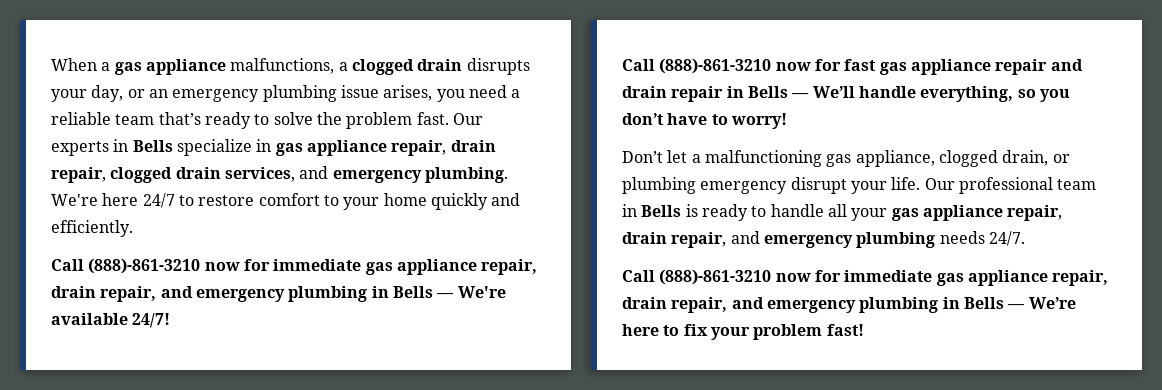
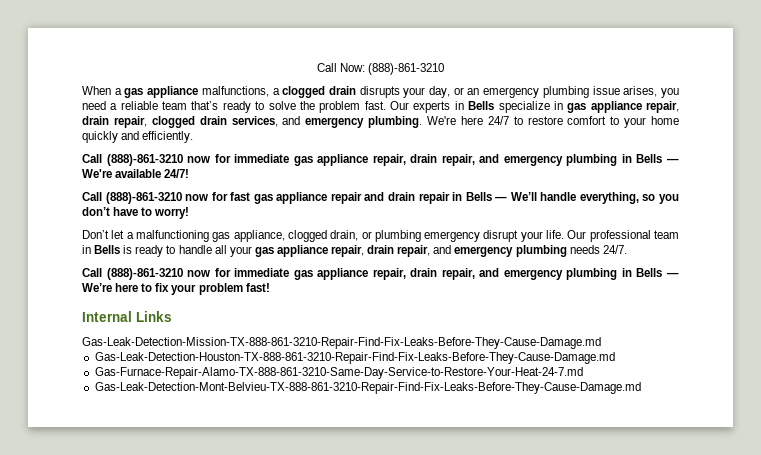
(51, 64) none -> [316,63,445,75] Call Now: (888)-861-3210 //
(864, 330) none -> [82,311,172,322] [82,337,601,349] [94,352,615,364] [94,367,583,379] [94,382,641,394] // Internal Links // Gas-Leak-Detection-Mission-TX-888-861-3210-Repair-Find-Fix-Leaks-Before-They-Cause-Damage.md // Gas-Leak-Detection-Houston-TX-888-861-3210-Repair-Find-Fix-Leaks-Before-They-Cause-Damage.md // Gas-Furnace-Repair-Alamo-TX-888-861-3210-Same-Day-Service-to-Restore-Your-Heat-24-7.md // Gas-Leak-Detection-Mont-Belvieu-TX-888-861-3210-Repair-Find-Fix-Leaks-Before-They-Cause-Damage.md

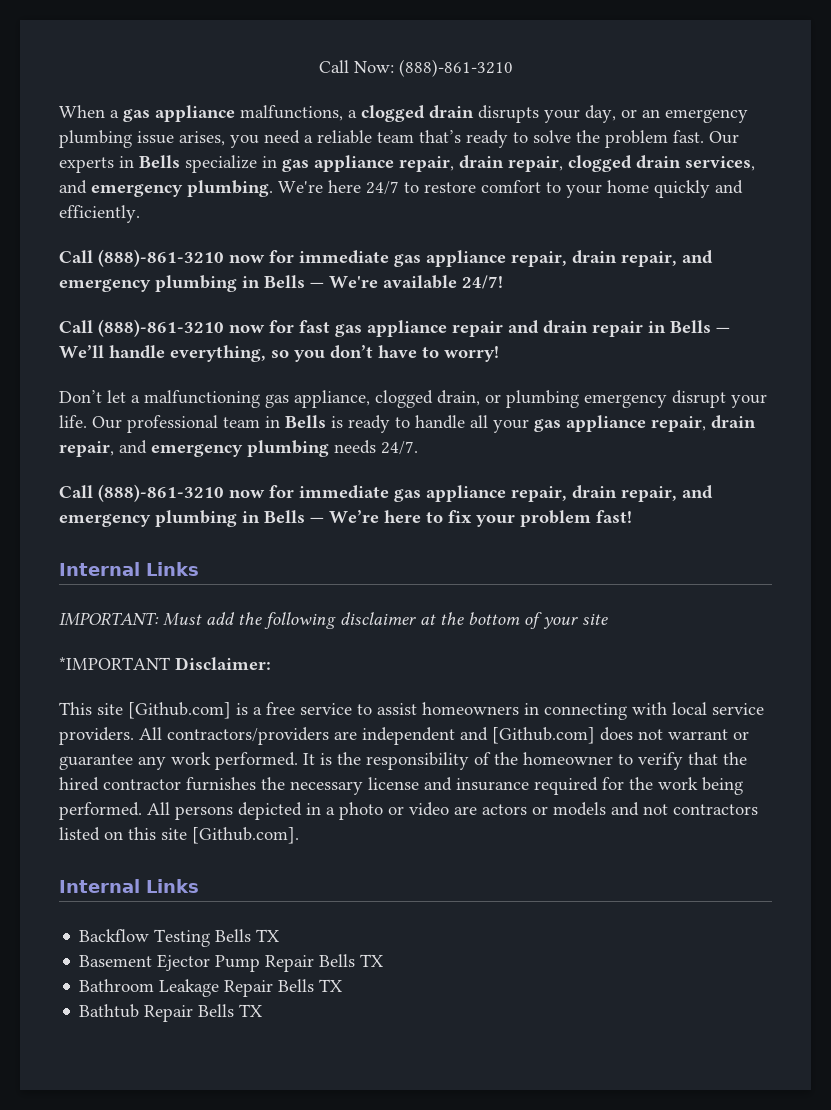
[82,337,601,349] [94,352,615,364] [94,367,583,379] [94,382,641,394] Gas-Leak-Detection-Mission-TX-888-861-3210-Repair-Find-Fix-Leaks-Before-They-Cause-Damage.md // Gas-Leak-Detection-Houston-TX-888-861-3210-Repair-Find-Fix-Leaks-Before-They-Cause-Damage.md // Gas-Furnace-Repair-Alamo-TX-888-861-3210-Same-Day-Service-to-Restore-Your-Heat-24-7.md // Gas-Leak-Detection-Mont-Belvieu-TX-888-861-3210-Repair-Find-Fix-Leaks-Before-They-Cause-Damage.md -> [59,612,608,629] [59,657,271,670] [59,702,764,720] [59,727,749,745] [59,752,747,770] [59,777,743,795] [59,802,758,820] [59,827,299,844] [59,879,199,893] [79,929,280,947] [79,954,384,972] [79,979,343,997] [79,1004,263,1022] IMPORTANT: Must add the following disclaimer at the bottom of your site // *IMPORTANT Disclaimer: // This site [Github.com] is a free service to assist homeowners in connecting with local service providers. All contractors/providers are independent and [Github.com] does not warrant or guarantee any work performed. It is the responsibility of the homeowner to verify that the hired contractor furnishes the necessary license and insurance required for the work being performed. All persons depicted in a photo or video are actors or models and not contractors listed on this site [Github.com]. // Internal Links // Backflow Testing Bells TX // Basement Ejector Pump Repair Bells TX // Bathroom Leakage Repair Bells TX // Bathtub Repair Bells TX

